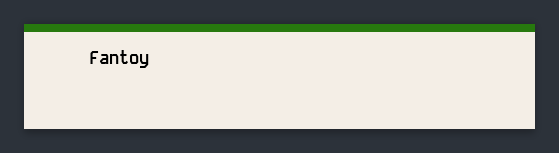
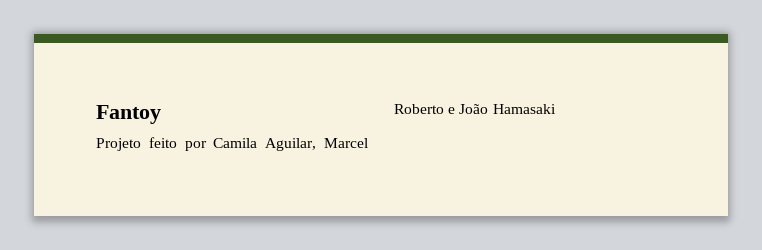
(149, 59) none -> [96,137,368,151] [394,104,556,114] // Projeto feito por Camila Aguilar, Marcel Roberto e João Hamasaki

